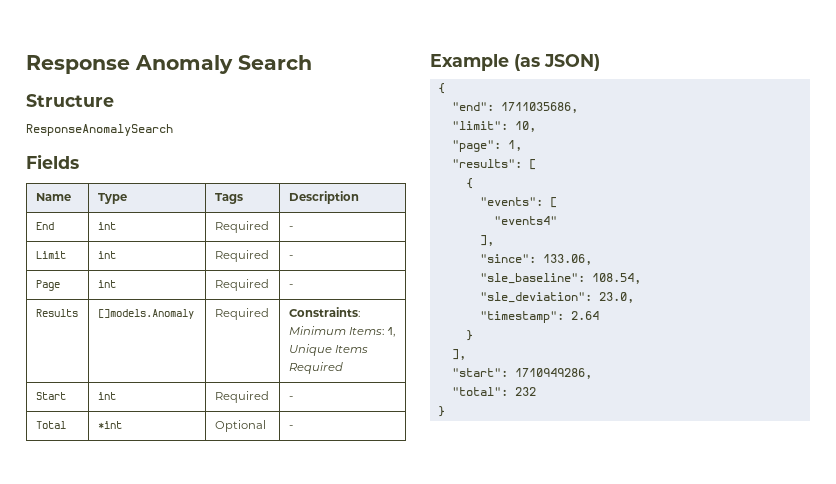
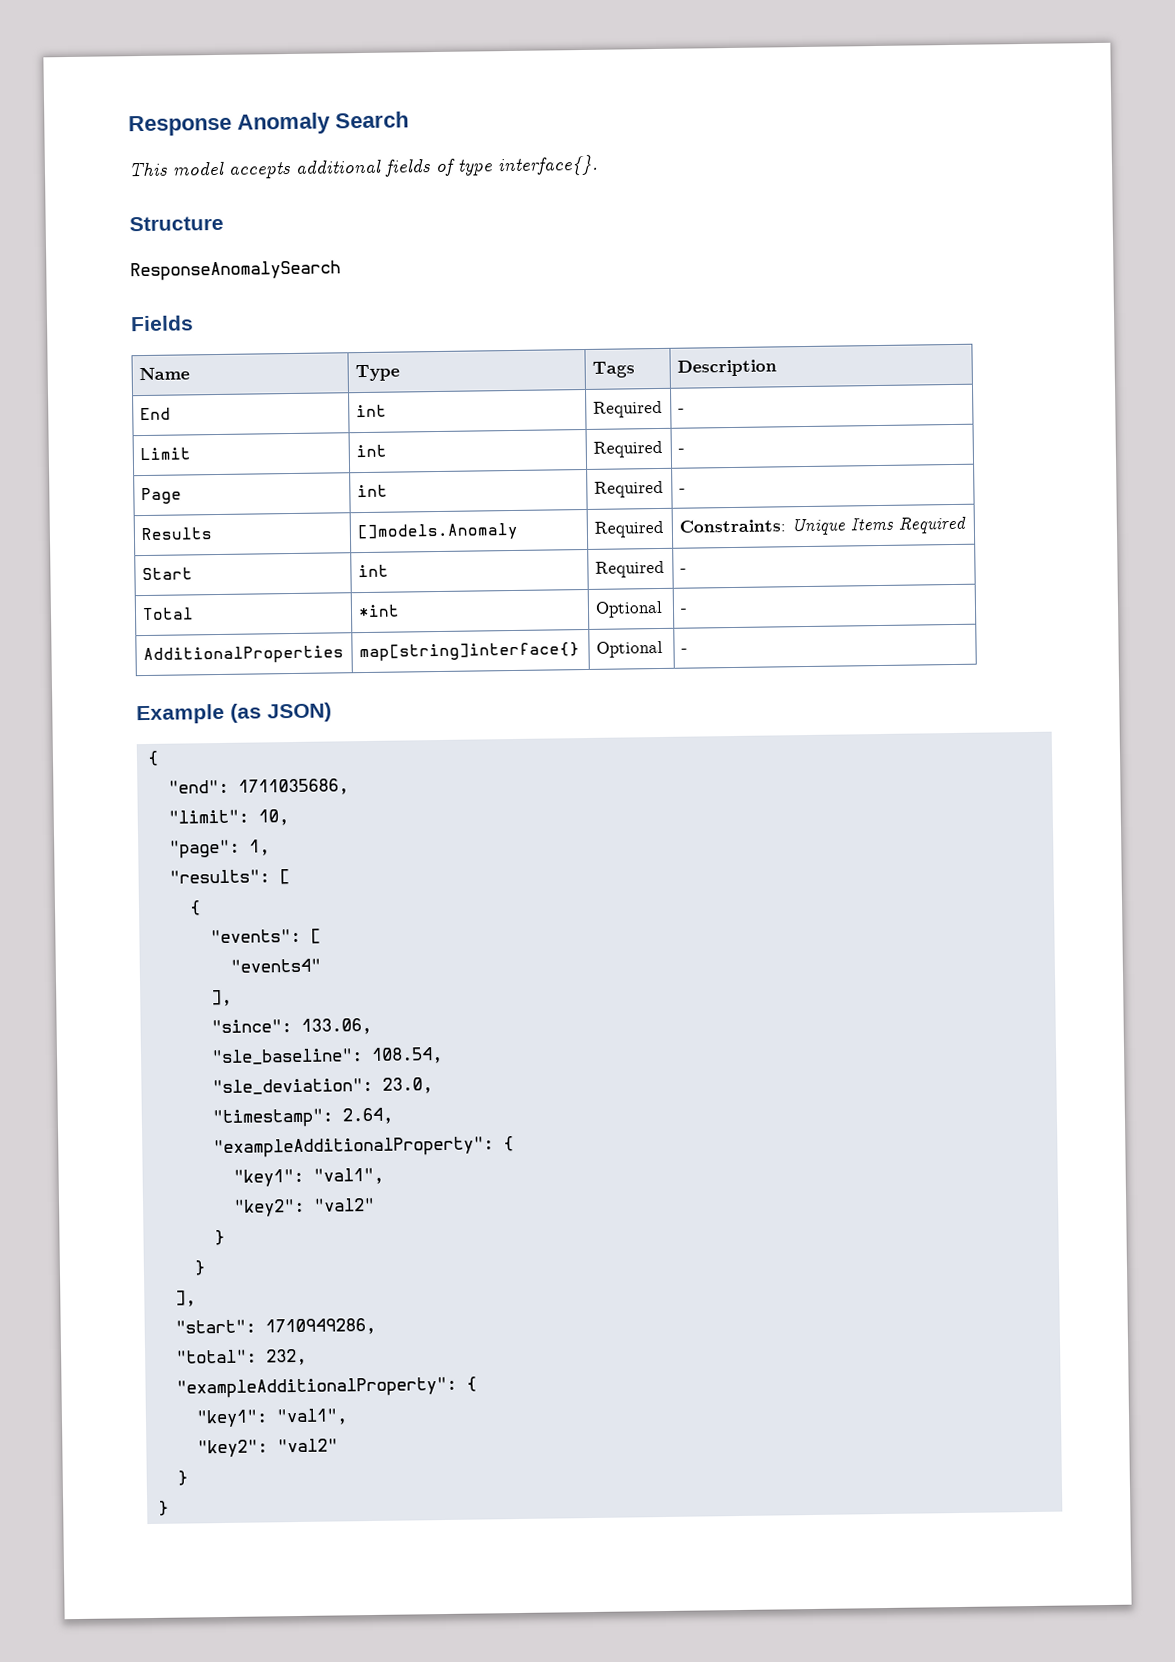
(312, 62) none -> [128,154,599,179] // This model accepts additional fields of type interface{}.
[288,326,396,337] Minimum Items: 1, -> (786, 526) none
(293, 427) none -> [142,645,344,665] [358,642,580,662] [595,640,663,658] [680,648,688,653] // AdditionalProperties | map[string]interface{} | Optional | -
[570,311,599,320] 2.64 -> [342,1107,394,1125] [213,1136,515,1159] [233,1167,385,1187] [233,1197,376,1217] [214,1229,226,1246] 2.64, // "exampleAdditionalProperty": { // "key1": "val1", // "key2": "val2" // }
[514,387,536,396] [437,406,445,417] 232 // } -> [266,1348,308,1366] [176,1376,478,1399] [196,1408,349,1428] [197,1438,339,1458] [177,1470,189,1486] [158,1500,170,1516] 232, // "exampleAdditionalProperty": { // "key1": "val1", // "key2": "val2" // } // }

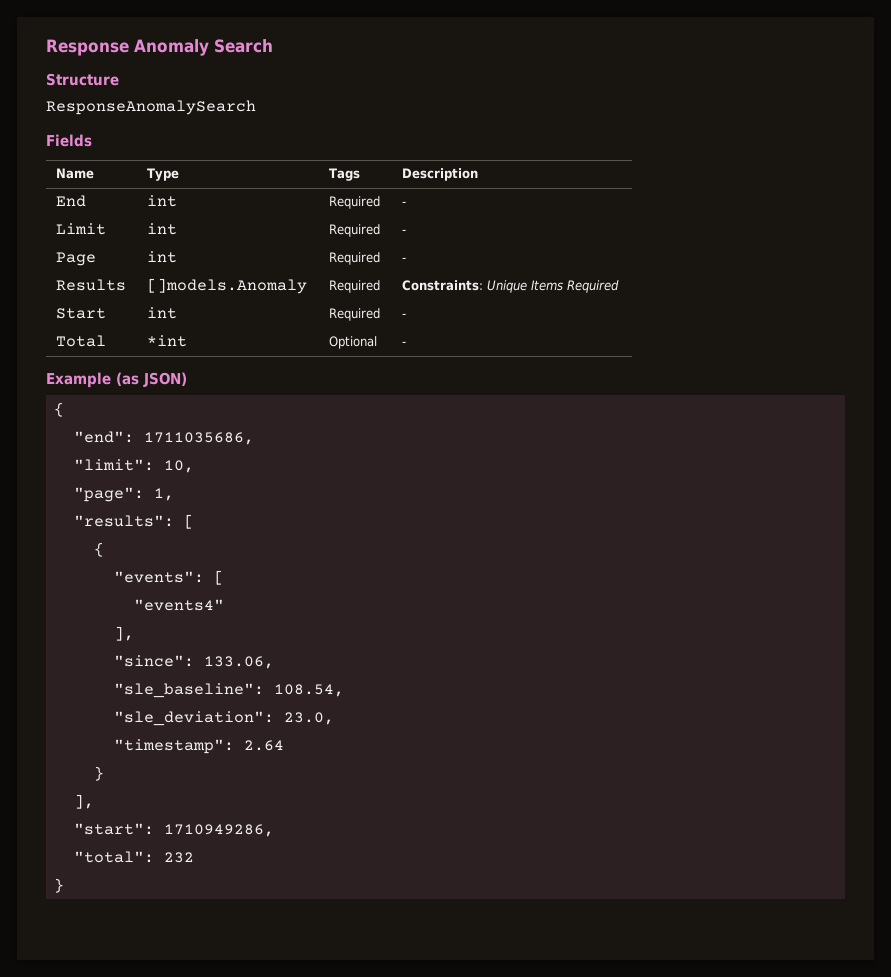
[128,154,599,179] // This model accepts additional fields of type interface{}. -> (273, 46) none
[142,645,344,665] [358,642,580,662] [595,640,663,658] [680,648,688,653] // AdditionalProperties | map[string]interface{} | Optional | - -> (407, 343) none
[342,1107,394,1125] [213,1136,515,1159] [233,1167,385,1187] [233,1197,376,1217] [214,1229,226,1246] 2.64, // "exampleAdditionalProperty": { // "key1": "val1", // "key2": "val2" // } -> [243,740,284,751] 2.64
[266,1348,308,1366] [176,1376,478,1399] [196,1408,349,1428] [197,1438,339,1458] [177,1470,189,1486] [158,1500,170,1516] 232, // "exampleAdditionalProperty": { // "key1": "val1", // "key2": "val2" // } // } -> [163,852,194,863] [53,878,64,893] 232 // }

